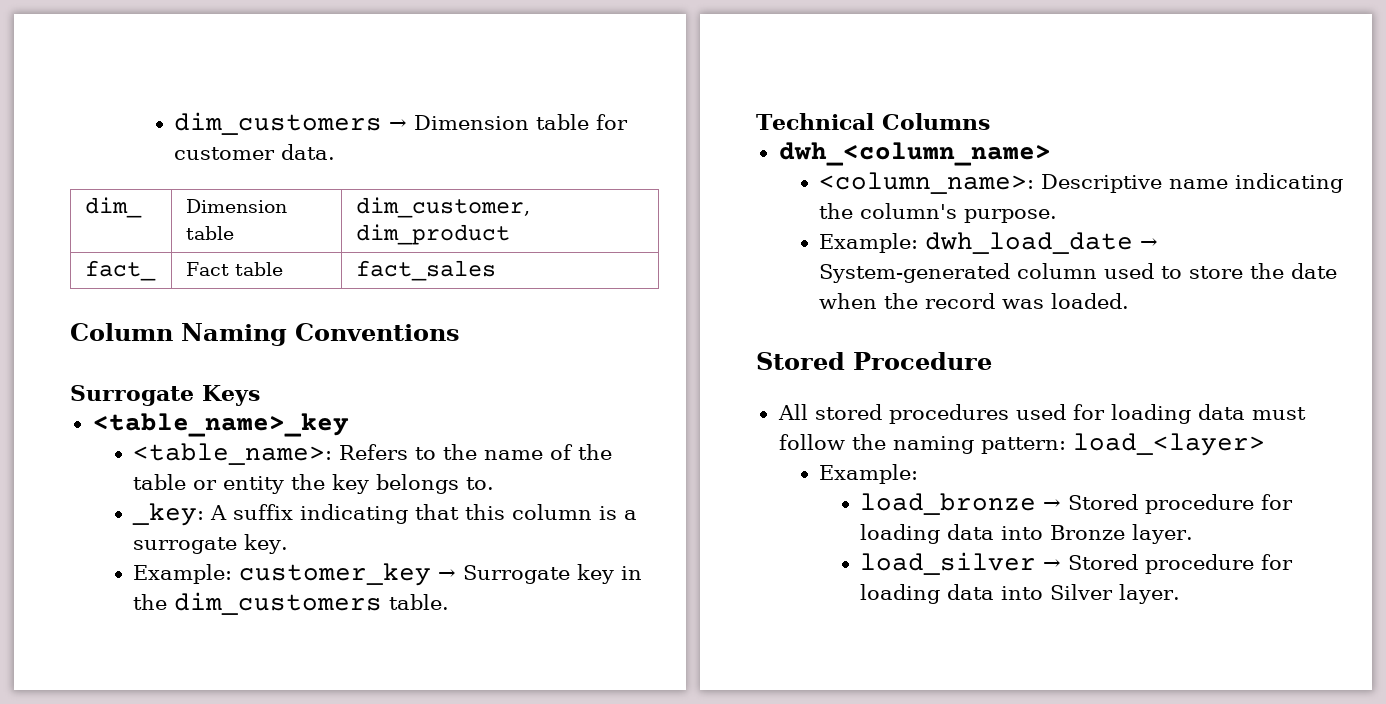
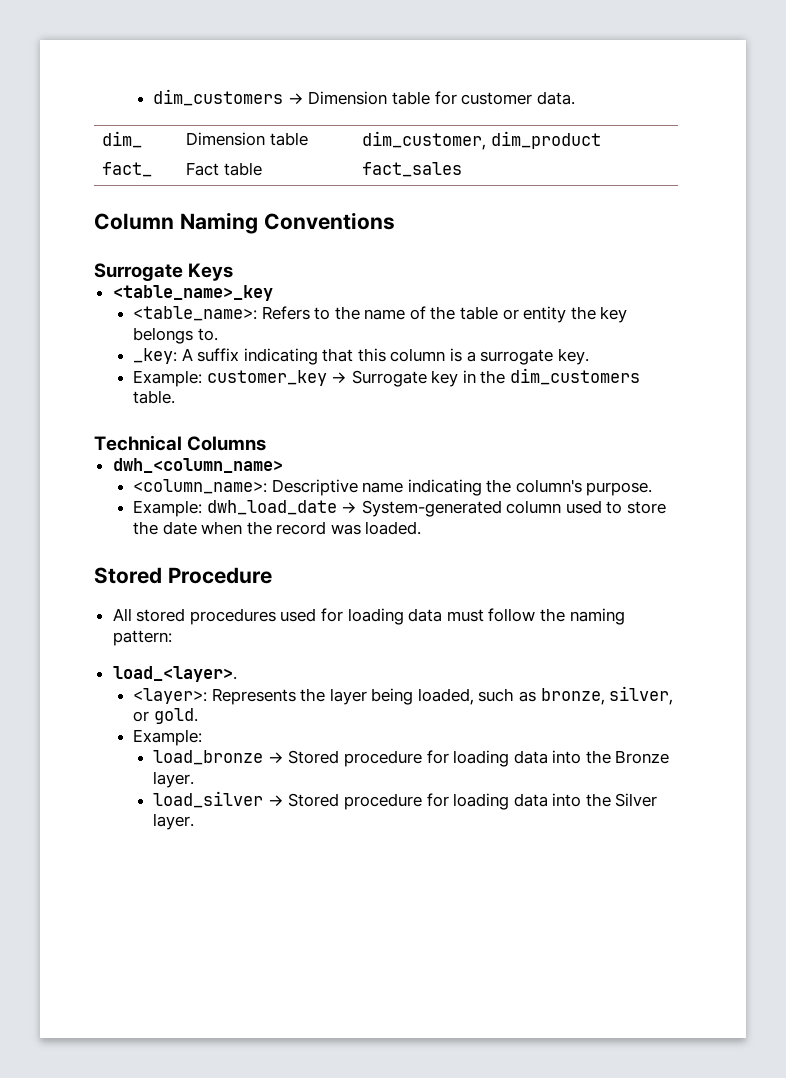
[1072,433,1265,456] load_<layer> -> [112,666,237,682] [132,686,674,705] [132,708,198,724] // load_<layer>. // <layer>: Represents the layer being loaded, such as bronze, silver, or gold.
(1044, 533) none -> [585,750,611,764] the
(1044, 593) none -> [585,793,611,807] the

